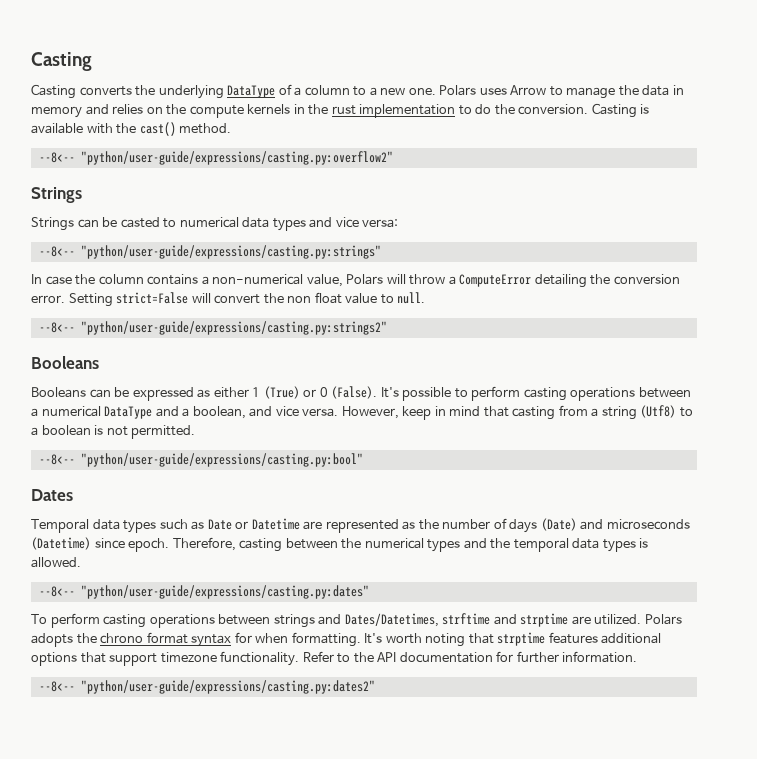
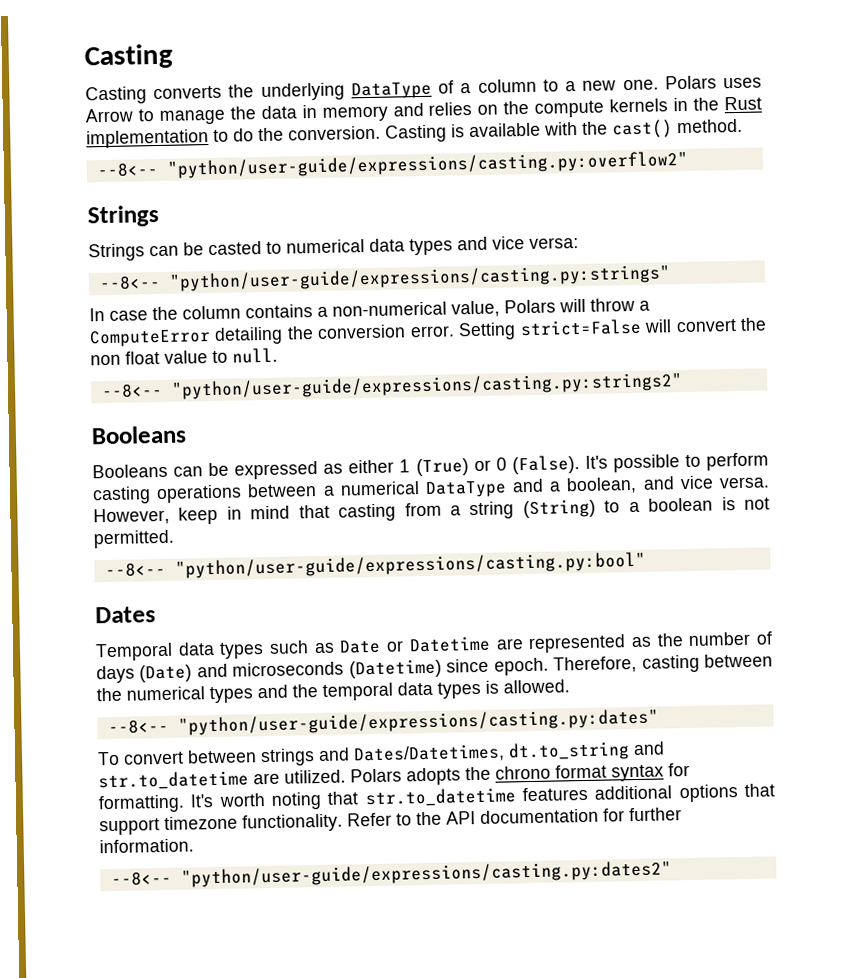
[331,105,356,115] rust -> [723,96,762,111] Rust
[640,405,677,418] (Utf8) -> [522,498,596,519] (String)
[50,613,215,628] perform casting operations -> [123,751,184,765] convert
[442,613,569,627] strftime and strptime -> [508,741,665,762] [98,770,249,791] dt.to_string and str.to_datetime
[255,633,289,643] when -> (690, 769) none
[497,632,546,646] strptime -> [364,787,517,808] str.to_datetime

